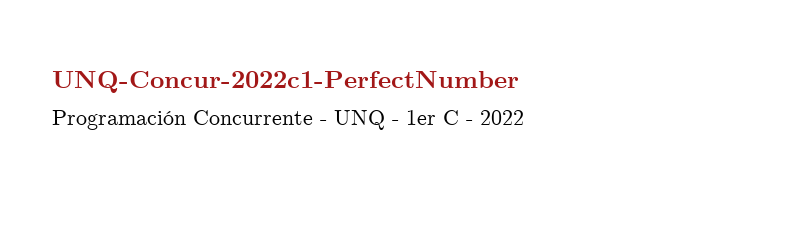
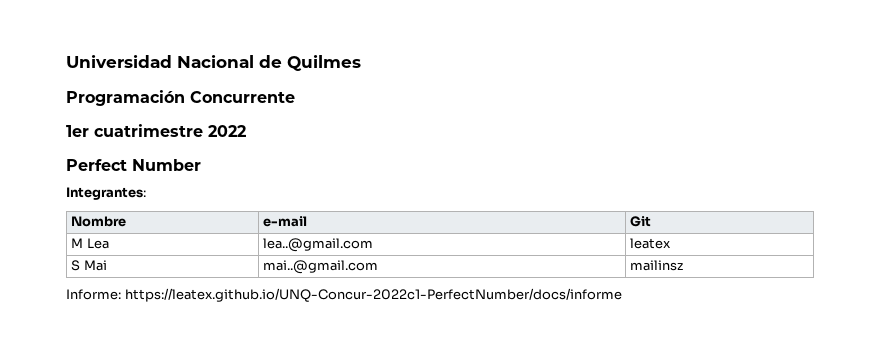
[52,71,519,93] [52,110,524,130] UNQ-Concur-2022c1-PerfectNumber // Programación Concurrente - UNQ - 1er C - 2022 -> [66,55,361,71] [66,90,295,106] [66,124,246,137] [66,159,201,171] [66,187,146,200] [71,216,127,227] [263,216,308,227] [630,216,652,227] [71,238,109,249] [263,238,374,252] [630,238,672,249] [71,260,107,271] [263,260,379,274] [630,260,684,271] [66,288,622,302] Universidad Nacional de Quilmes // Programación Concurrente // 1er cuatrimestre 2022 // Perfect Number // Integrantes: // Nombre | e-mail | Git // M Lea | lea..@gmail.com | leatex // S Mai | mai..@gmail.com | mailinsz // Informe: https://leatex.github.io/UNQ-Concur-2022c1-PerfectNumber/docs/informe

